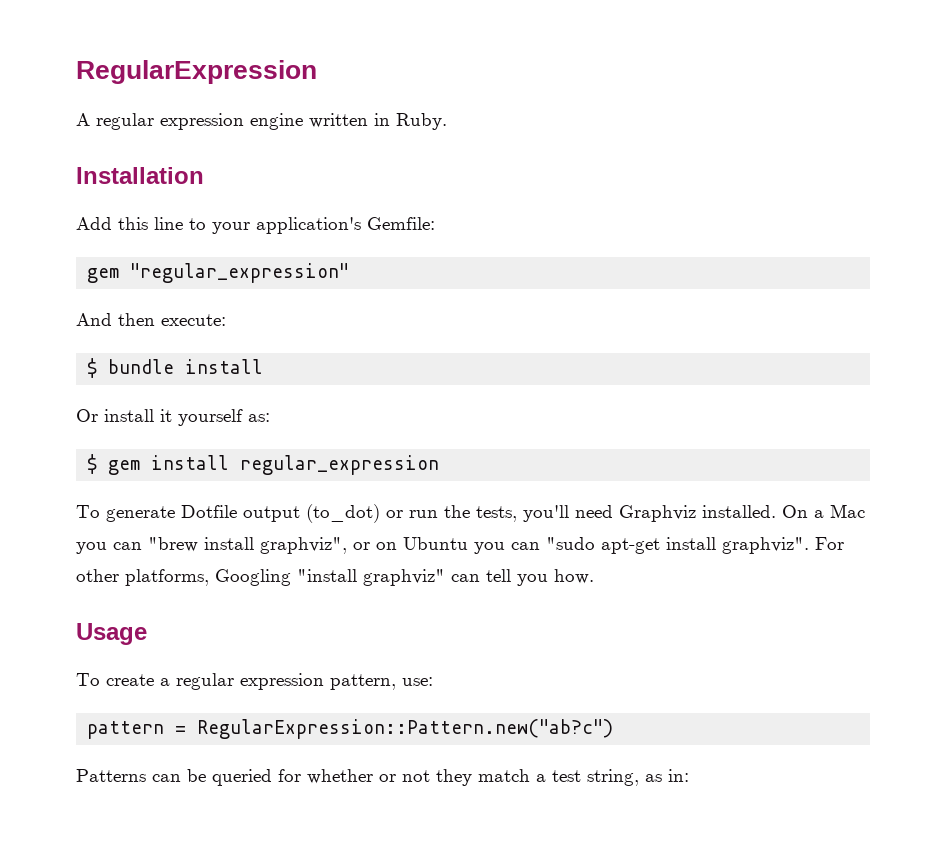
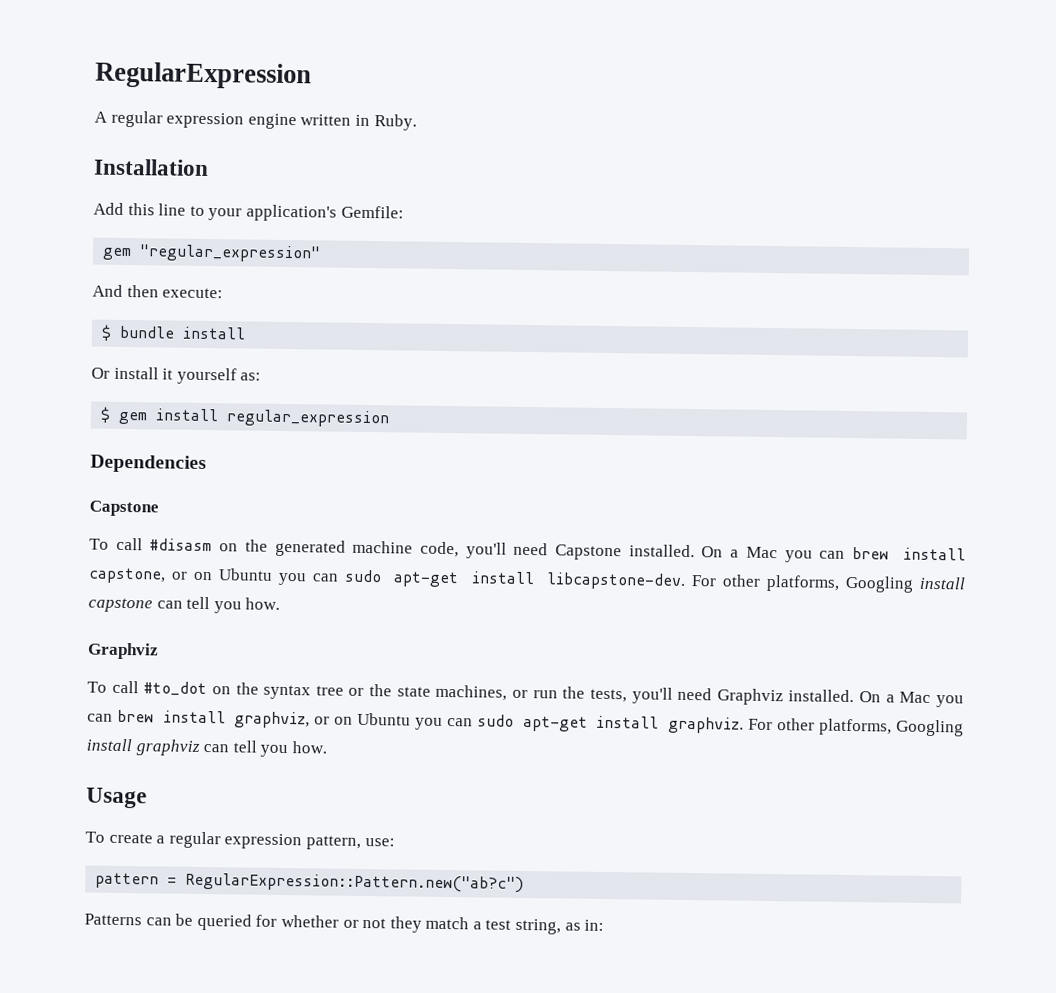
[76,504,380,523] // To generate Dotfile output (to_dot) -> [90,454,207,474] [89,500,159,517] [89,537,967,563] [88,567,966,593] [88,596,281,614] [87,642,159,660] [87,680,508,701] // Dependencies // Capstone // To call #disasm on the generated machine code, you'll need Capstone installed. On a Mac you can brew install capstone, or on Ubuntu you can sudo apt-get install libcapstone-dev. For other platforms, Googling install capstone can tell you how. // Graphviz // To call #to_dot on the syntax tree or the state machines,
[148,537,844,554] [76,569,445,586] "brew install graphviz", or on Ubuntu you can "sudo apt-get install graphviz". For other platforms, Googling "install graphviz" -> [116,709,964,737] [86,738,200,756] brew install graphviz, or on Ubuntu you can sudo apt-get install graphviz. For other platforms, Googling install graphviz

